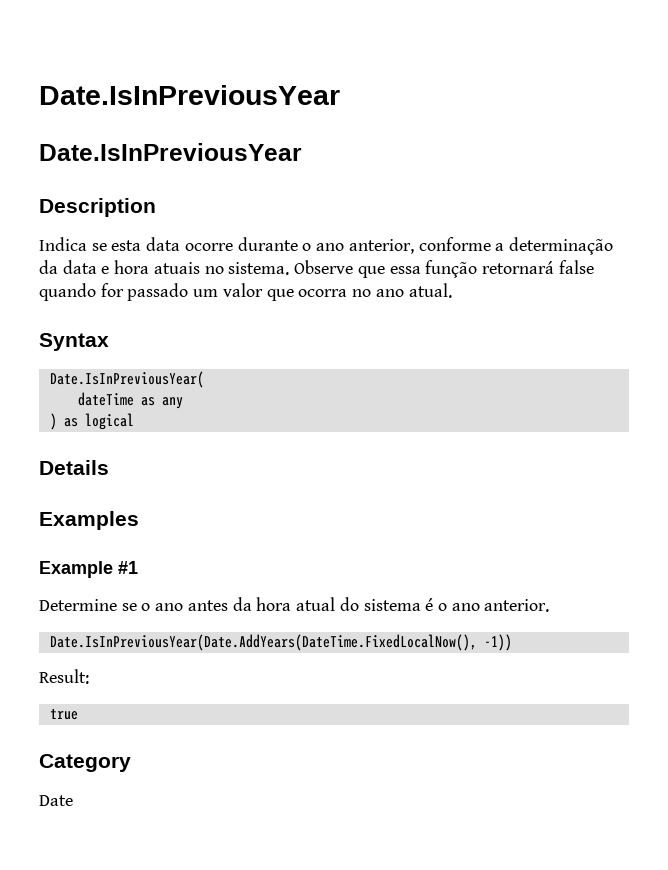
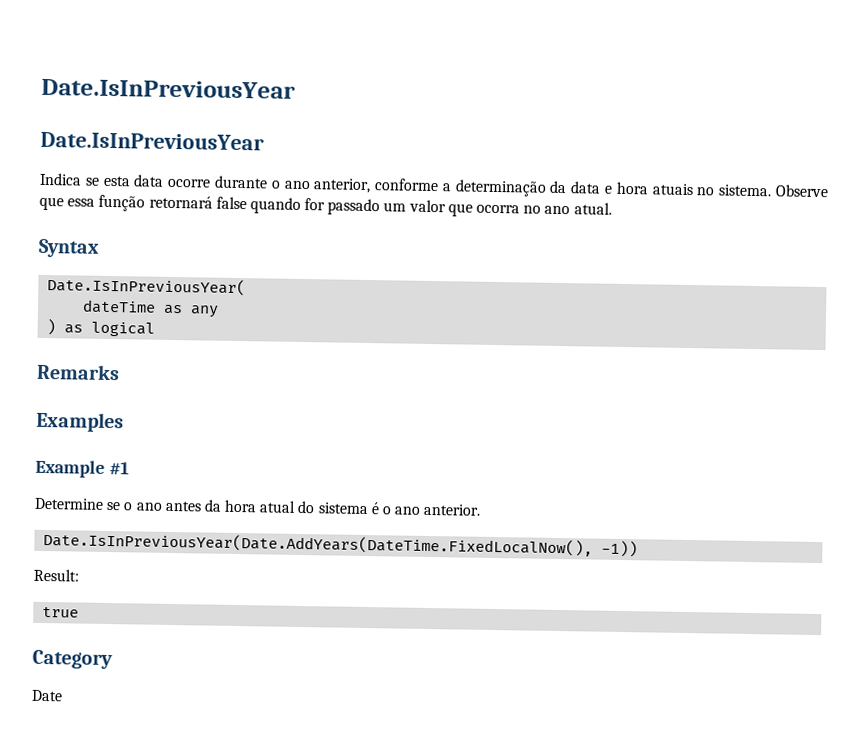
[39,198,156,217] // Description -> (264, 141) none
[39,460,109,475] Details -> [36,363,120,381] Remarks

